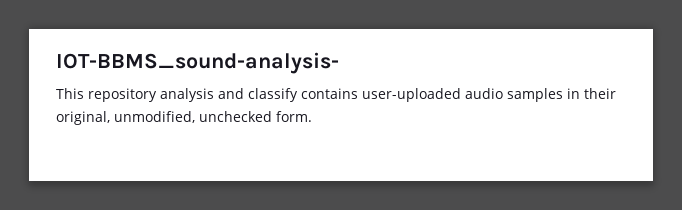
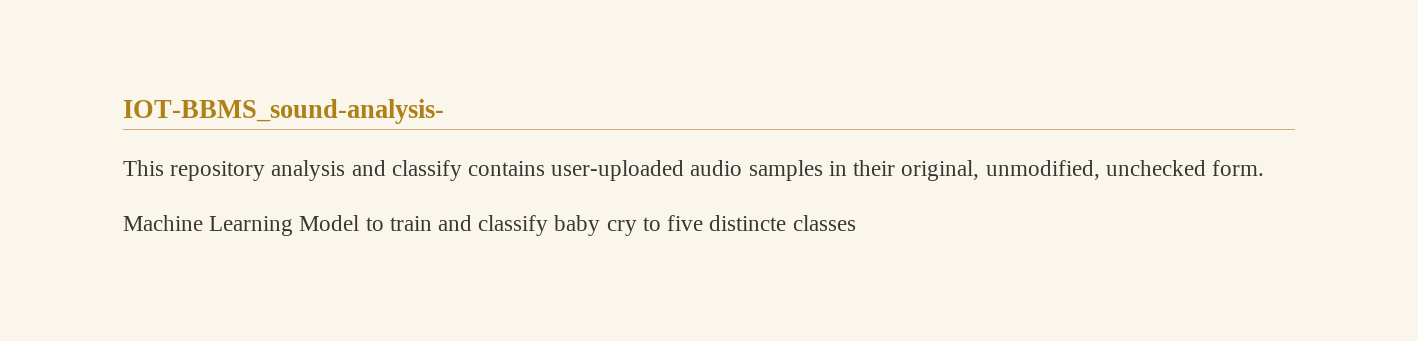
(312, 116) none -> [123,215,856,236] // Machine Learning Model to train and classify baby cry to five distincte classes

